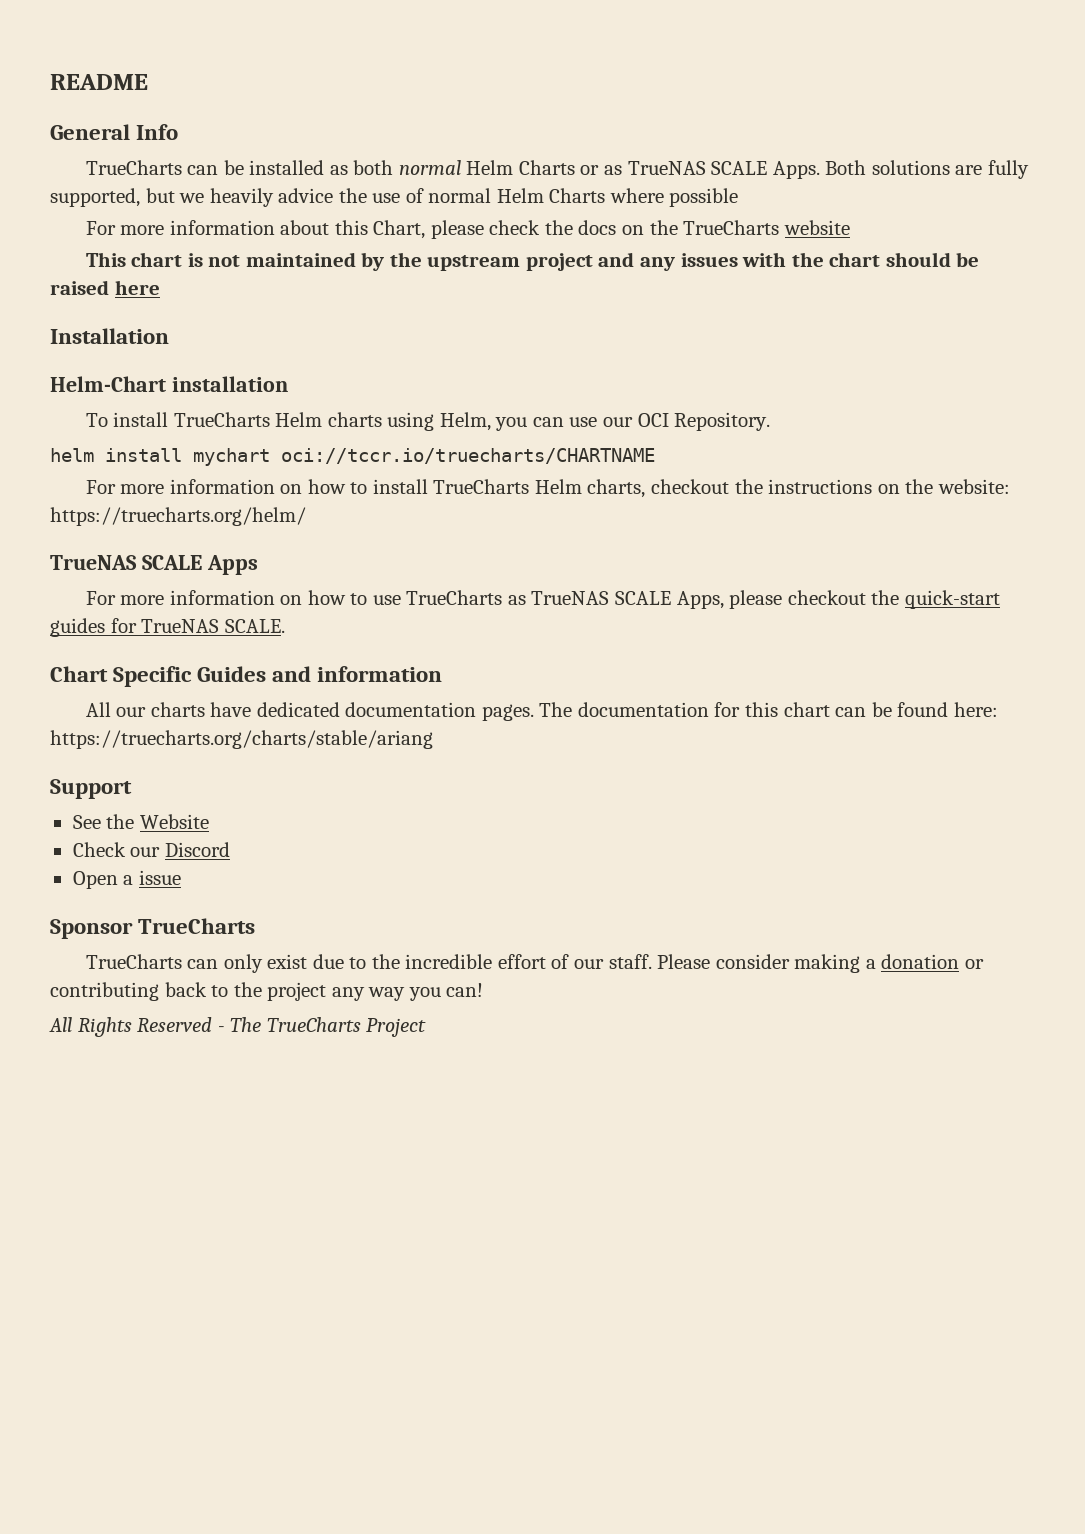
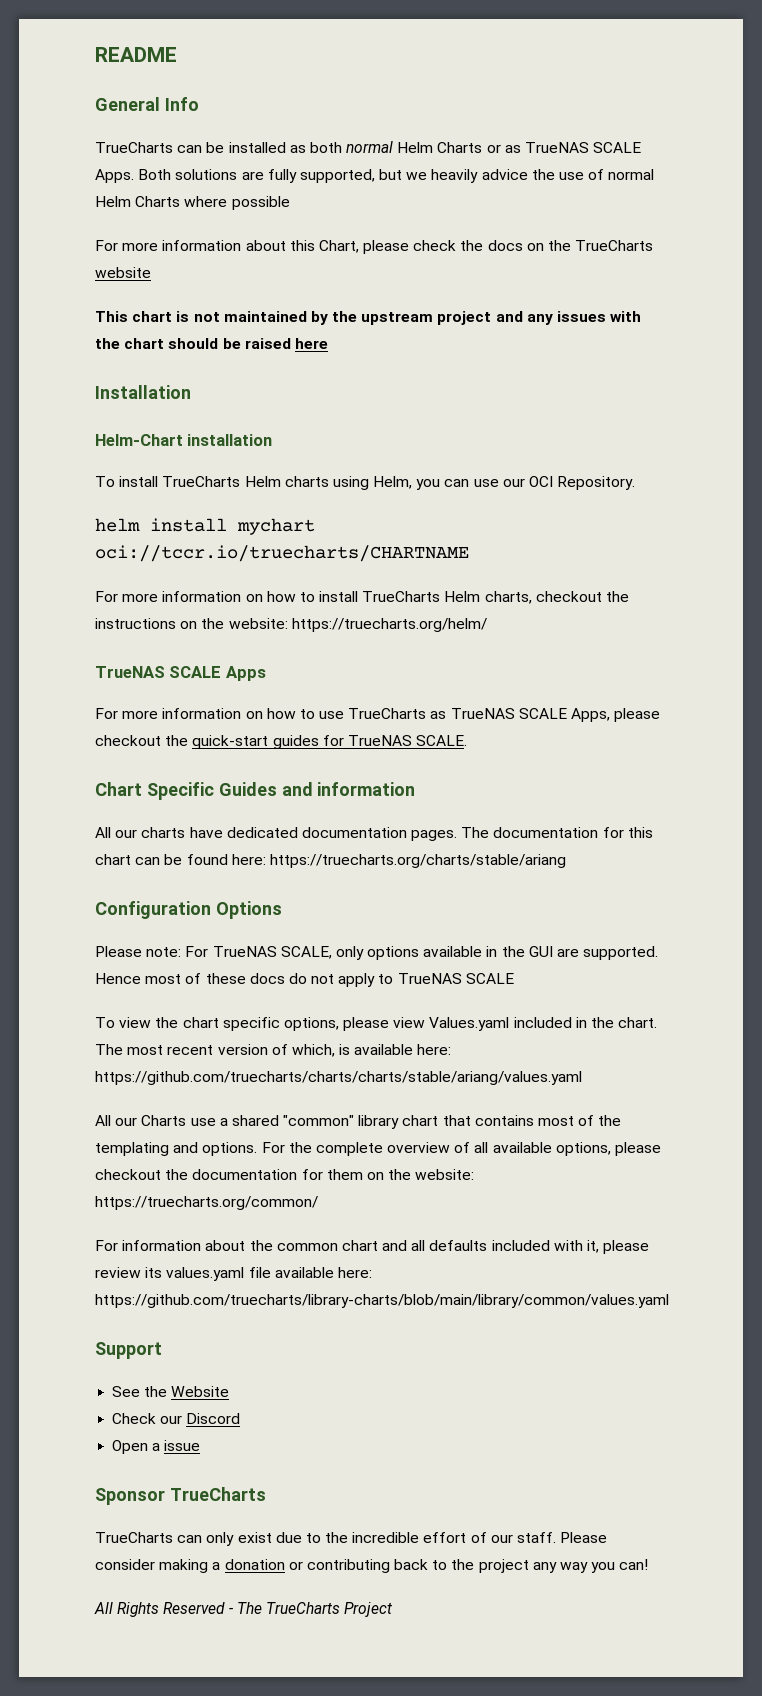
(433, 739) none -> [95,901,282,919] [95,946,659,960] [95,973,514,987] [95,1017,658,1031] [95,1044,452,1057] [95,1071,582,1085] [95,1115,622,1129] [95,1142,662,1156] [95,1169,475,1180] [95,1196,318,1210] [95,1240,650,1254] [95,1267,372,1281] [95,1294,669,1308] // Configuration Options // Please note: For TrueNAS SCALE, only options available in the GUI are supported. Hence most of these docs do not apply to TrueNAS SCALE // To view the chart specific options, please view Values.yaml included in the chart. The most recent version of which, is available here: https://github.com/truecharts/charts/charts/stable/ariang/values.yaml // All our Charts use a shared "common" library chart that contains most of the templating and options. For the complete overview of all available options, please checkout the documentation for them on the website: https://truecharts.org/common/ // For information about the common chart and all defaults included with it, please review its values.yaml file available here: https://github.com/truecharts/library-charts/blob/main/library/common/values.yaml

